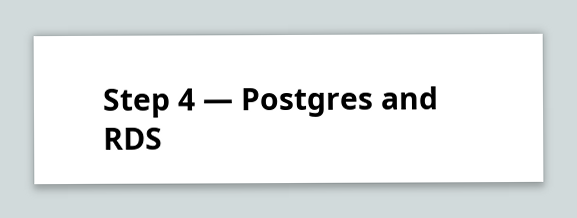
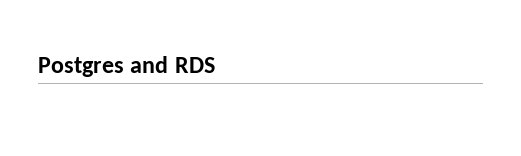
[102,88,235,118] Step 4 — -> (38, 67) none

